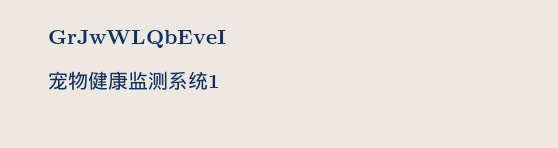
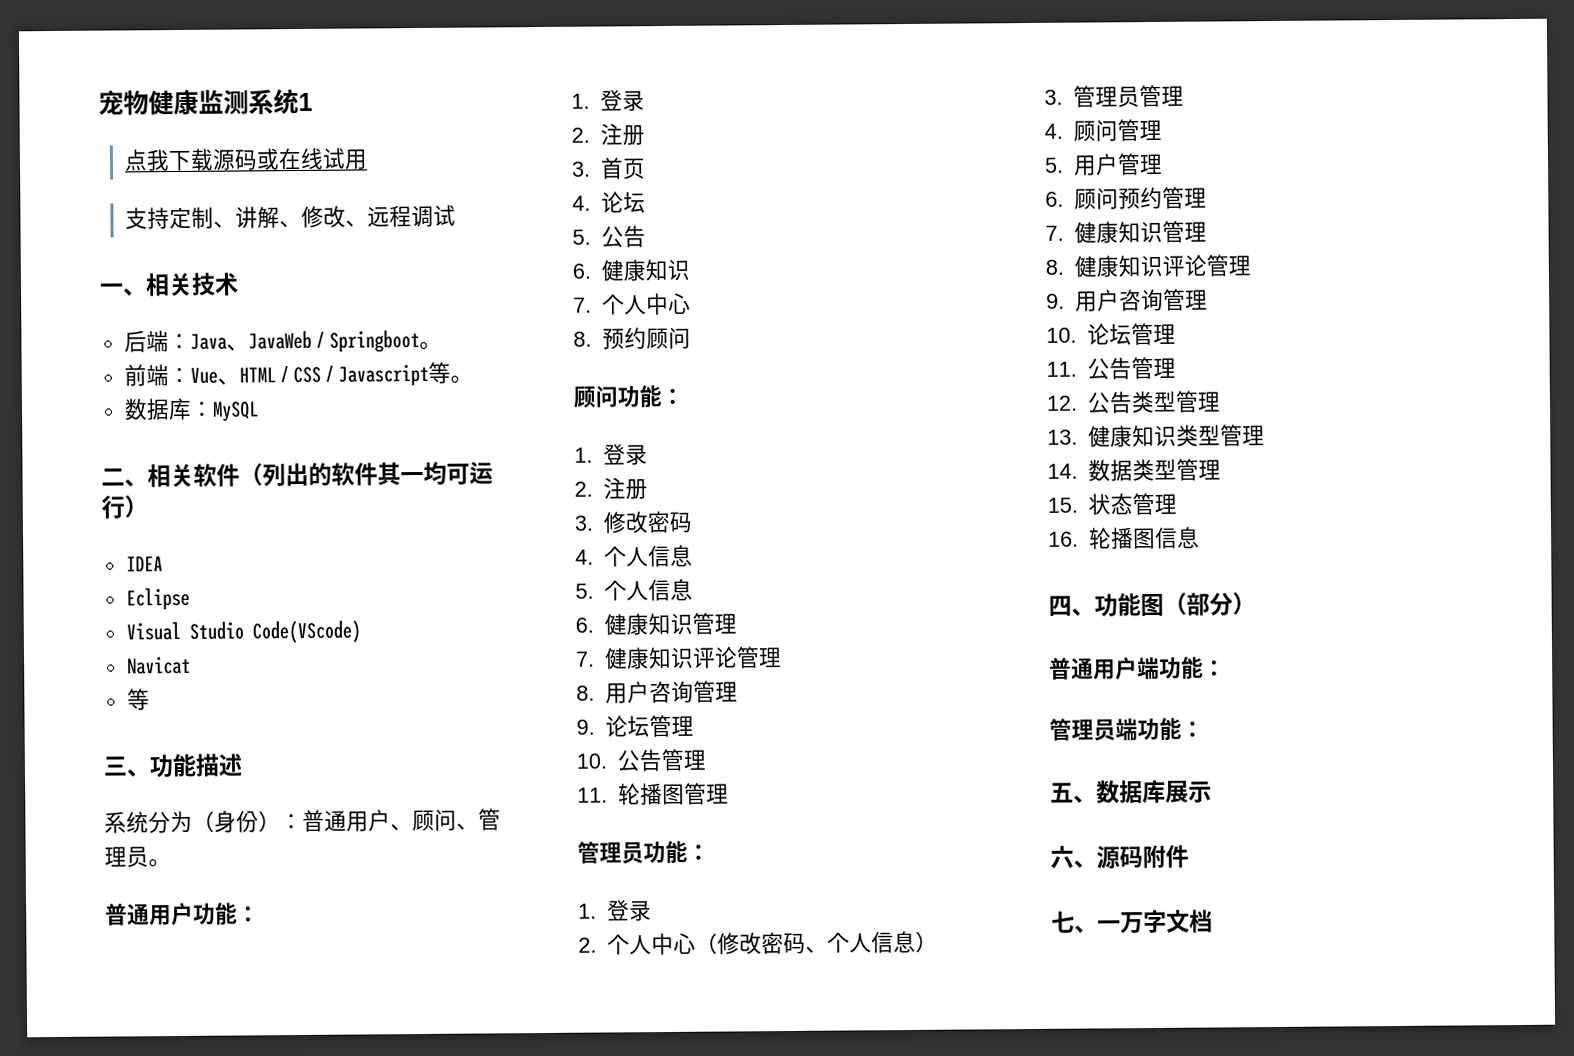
[48,30,226,48] GrJwWLQbEveI // -> (98, 103) none
(220, 81) none -> [123,147,368,172] [124,204,456,230] [99,272,239,297] [123,330,442,353] [123,361,473,387] [123,397,259,422] [101,461,493,488] [101,495,148,519] [125,556,163,572] [125,587,190,611] [125,620,361,644] [126,655,191,675] [126,688,150,711] [103,753,243,778] [104,808,501,834] [104,846,171,868] [105,902,260,926] [571,89,645,112] [571,123,645,146] [571,157,646,180] [572,191,646,214] [572,225,646,248] [572,258,690,282] [573,292,691,316] [573,326,691,350] [573,385,684,409] [574,443,648,466] [574,477,648,500] [574,510,693,534] [575,544,693,568] [575,578,693,602] [575,612,737,636] [576,646,782,670] [576,680,738,704] [576,714,694,738] [576,748,706,772] [577,782,729,806] [577,840,710,865] [578,899,652,922] [578,930,938,956] [1044,84,1184,108] [1044,119,1162,142] [1044,153,1163,176] [1045,186,1207,210] [1045,220,1207,244] [1045,254,1251,278] [1046,288,1208,312] [1046,322,1176,346] [1046,356,1176,380] [1046,390,1221,414] [1047,424,1265,448] [1047,458,1221,482] [1047,492,1177,516] [1048,526,1200,550] [1048,592,1256,617] [1049,656,1226,680] [1049,717,1204,742] [1050,779,1212,804] [1050,844,1189,870] [1051,909,1213,934] // 点我下载源码或在线试用 // 支持定制、讲解、修改、远程调试 // 一、相关技术 // 后端：Java、JavaWeb / Springboot。 // 前端：Vue、HTML / CSS / Javascript等。 // 数据库：MySQL // 二、相关软件（列出的软件其一均可运行） // IDEA // Eclipse // Visual Studio Code(VScode) // Navicat // 等 // 三、功能描述 // 系统分为（身份）：普通用户、顾问、管理员。 // 普通用户功能： // 1.登录 // 2.注册 // 3.首页 // 4.论坛 // 5.公告 // 6.健康知识 // 7.个人中心 // 8.预约顾问 // 顾问功能： // 1.登录 // 2.注册 // 3.修改密码 // 4.个人信息 // 5.个人信息 // 6.健康知识管理 // 7.健康知识评论管理 // 8.用户咨询管理 // 9.论坛管理 // 10.公告管理 // 11.轮播图管理 // 管理员功能： // 1.登录 // 2.个人中心（修改密码、个人信息） // 3.管理员管理 // 4.顾问管理 // 5.用户管理 // 6.顾问预约管理 // 7.健康知识管理 // 8.健康知识评论管理 // 9.用户咨询管理 // 10.论坛管理 // 11.公告管理 // 12.公告类型管理 // 13.健康知识类型管理 // 14.数据类型管理 // 15.状态管理 // 16.轮播图信息 // 四、功能图（部分） // 普通用户端功能： // 管理员端功能： // 五、数据库展示 // 六、源码附件 // 七、一万字文档

